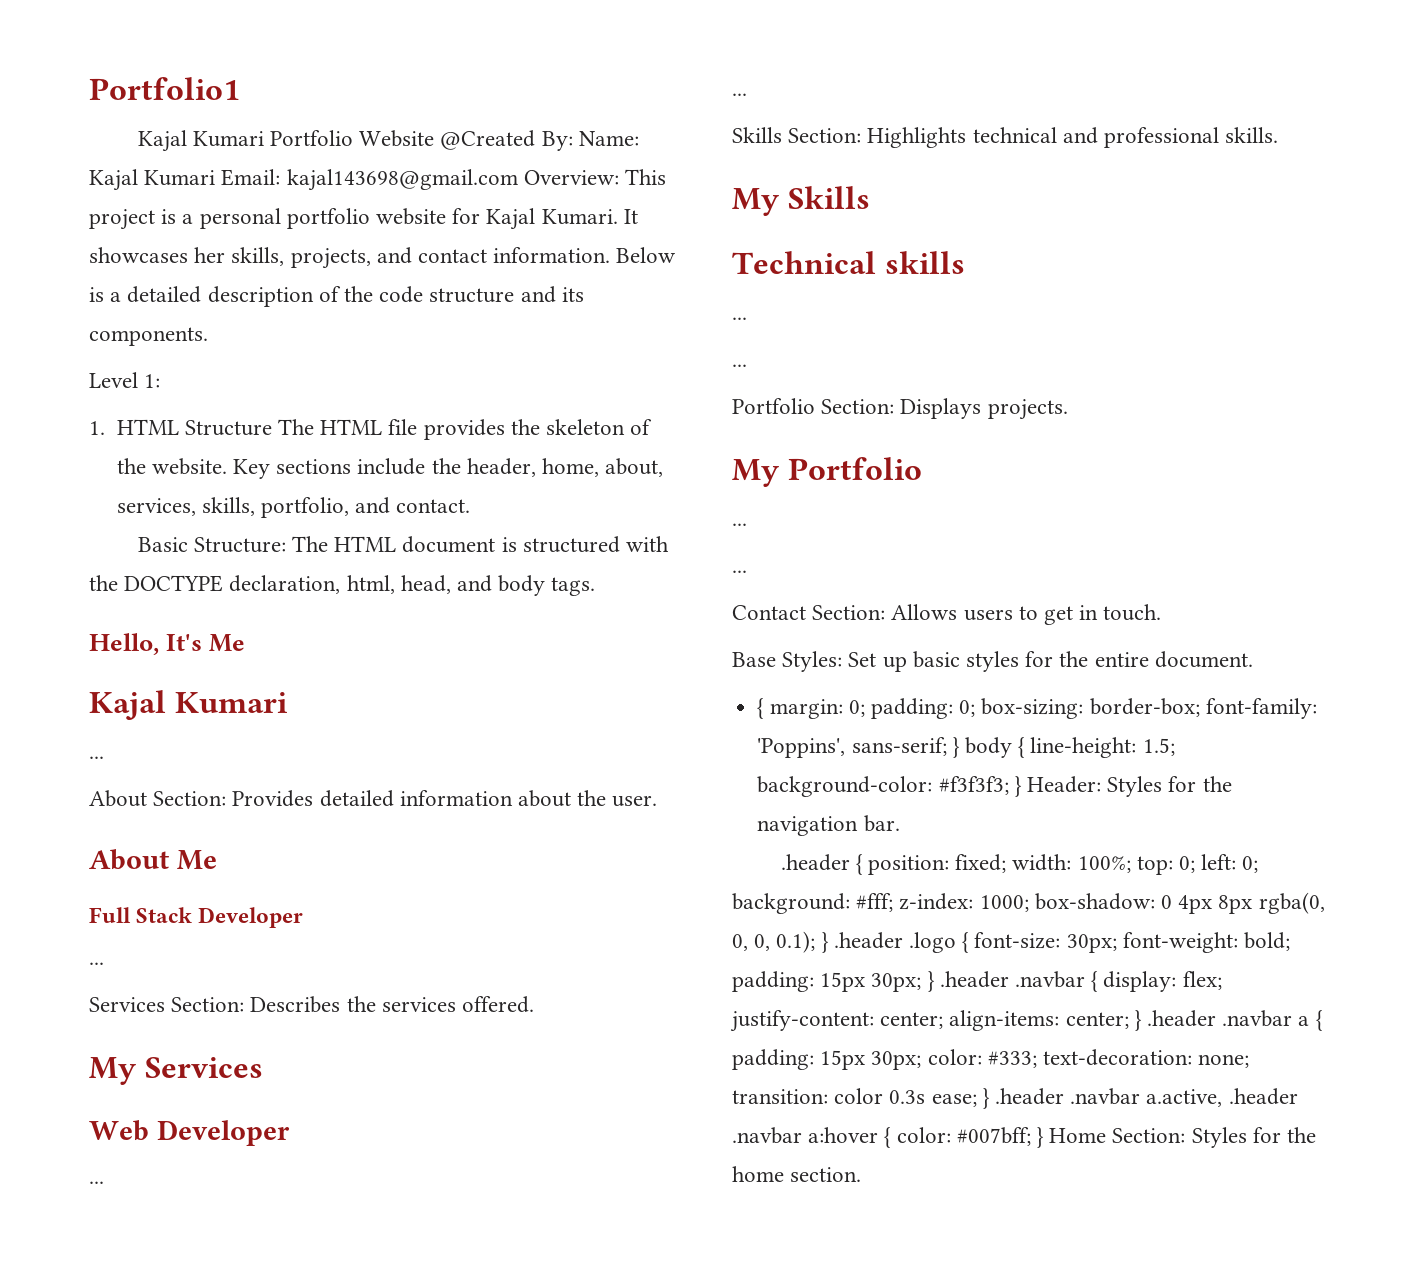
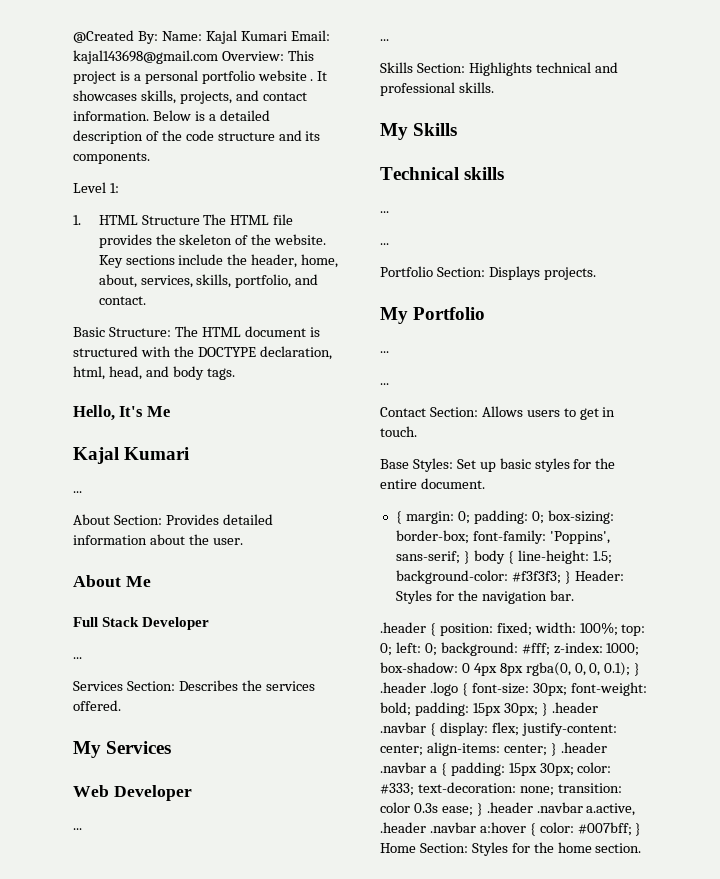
[89,77,240,100] [137,130,435,152] Portfolio1 // Kajal Kumari Portfolio Website -> (73, 36) none
[452,208,618,230] for Kajal Kumari. -> [310,79,314,81] .
[194,247,226,263] her -> (137, 95) none

